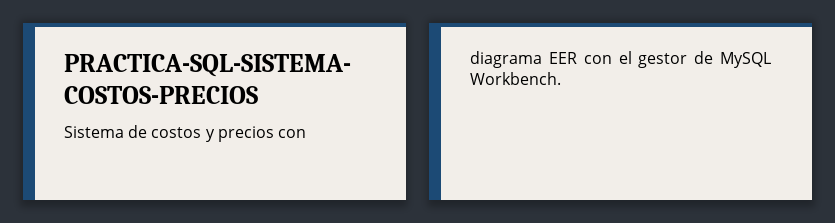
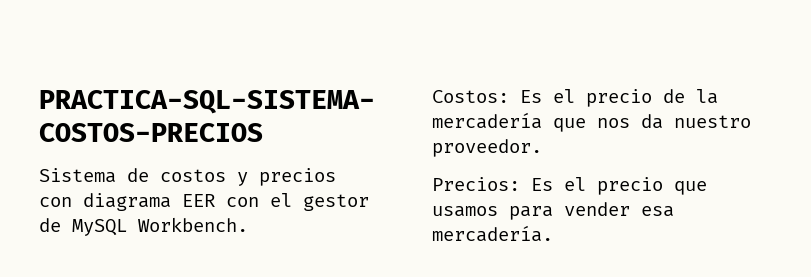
(561, 78) none -> [432,89,718,107] [432,112,751,132] [432,139,542,157] [432,177,707,195] [432,202,674,220] [432,225,553,242] // Costos: Es el precio de la mercadería que nos da nuestro proveedor. // Precios: Es el precio que usamos para vender esa mercadería.

